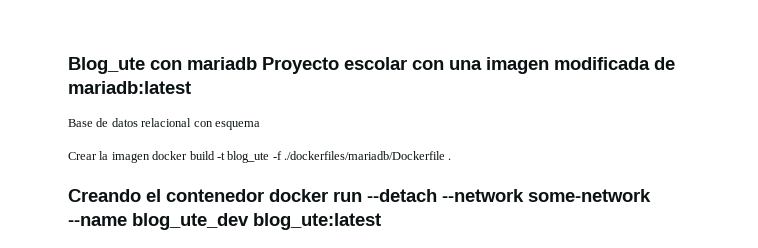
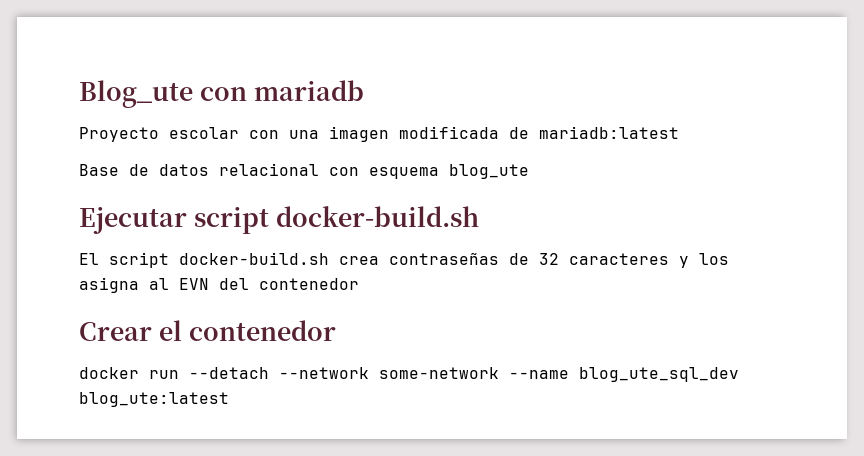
(257, 63) none -> (364, 90) //
[68,151,452,163] [68,189,141,202] // Crear la imagen docker build -t blog_ute -f ./dockerfiles/mariadb/Dockerfile . // Creando -> [449,164,529,179] [79,206,479,234] [79,252,729,268] [79,277,359,293] [79,322,152,341] blog_ute // Ejecutar script docker-build.sh // El script docker-build.sh crea contraseñas de 32 caracteres y los asigna al EVN del contenedor // Crear
(264, 195) none -> (336, 330) //
[132,213,249,230] blog_ute_dev -> [579,367,739,382] blog_ute_sql_dev

